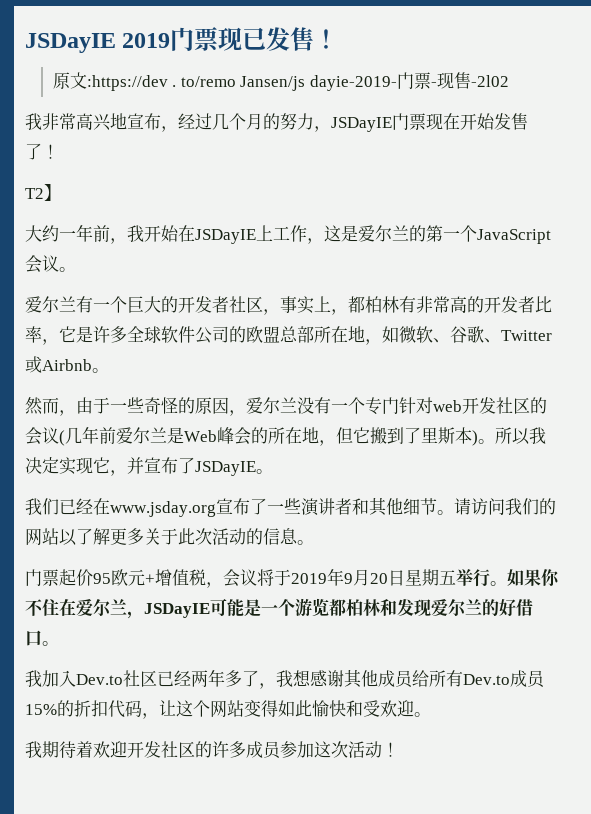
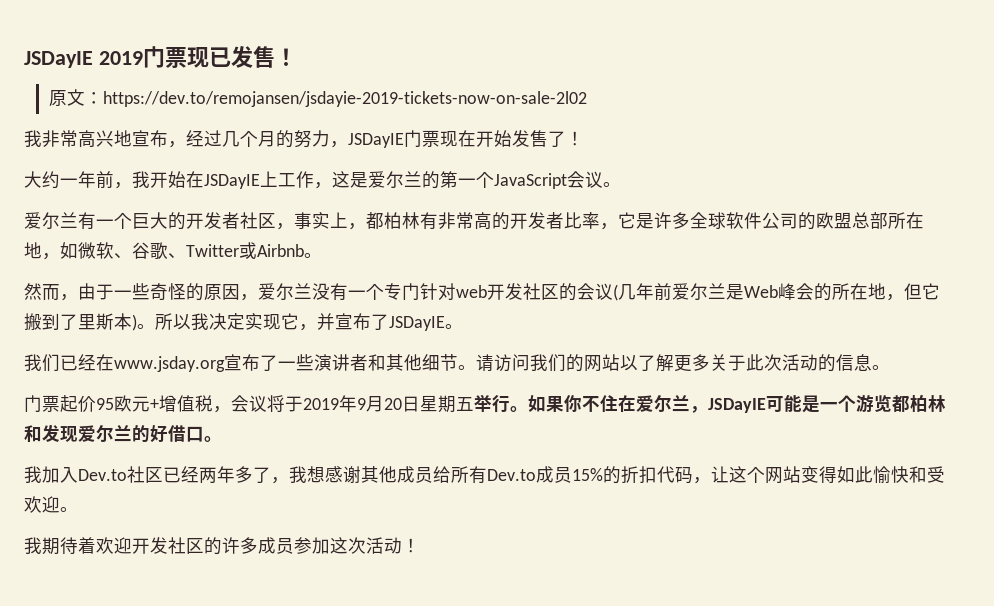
[86,72,509,91] :https://dev . to/remo Jansen/js dayie-2019-门票-现售-2l02 -> [84,91,587,107] ：https://dev.to/remojansen/jsdayie-2019-tickets-now-on-sale-2l02
[25,184,61,201] // T2】 -> (584, 138) none

